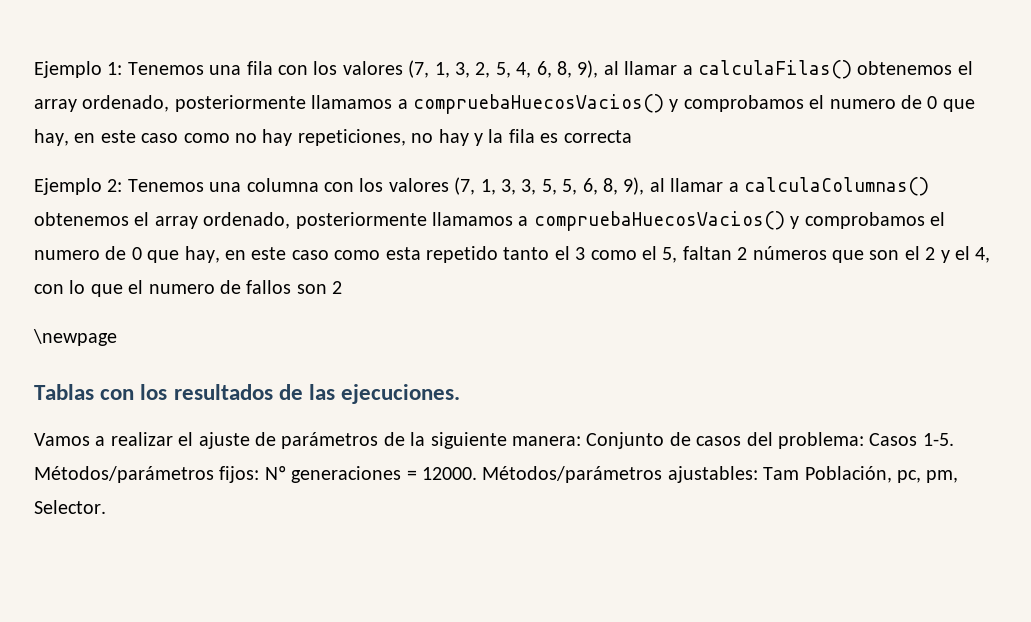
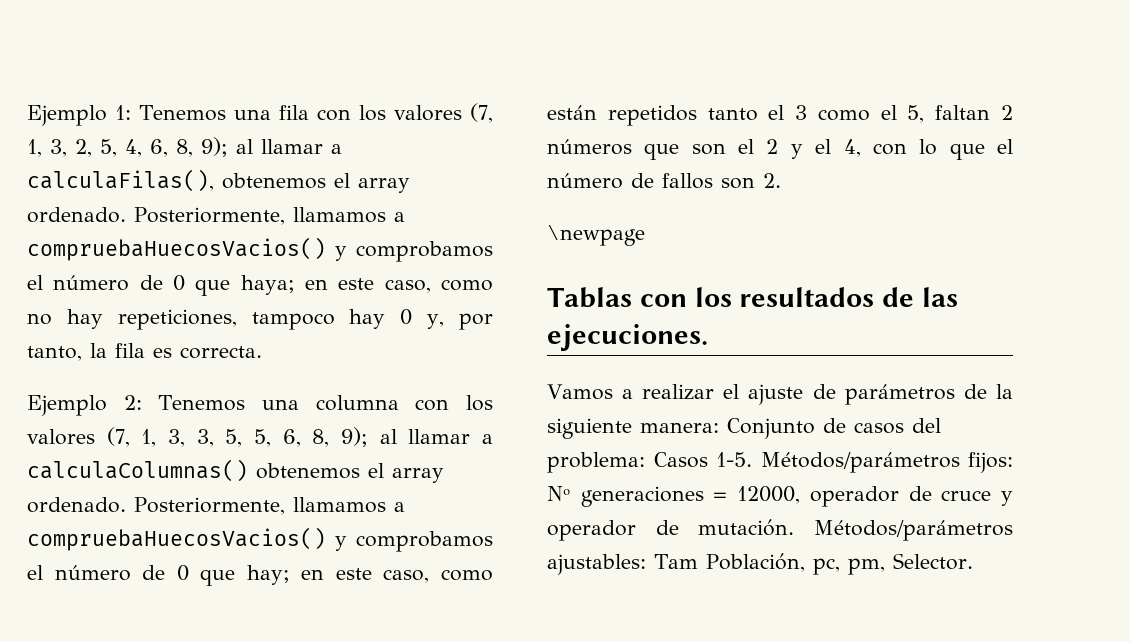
[577,60,973,79] [34,94,975,114] [34,129,179,146] 9), al llamar a calculaFilas() obtenemos el array ordenado, posteriormente llamamos a compruebaHuecosVacios() y comprobamos el numero de 0 que hay, en este caso -> [201,137,342,157] [27,169,410,193] [27,207,405,225] [27,237,493,262] [27,275,431,296] 9); al llamar a calculaFilas(), obtenemos el array ordenado. Posteriormente, llamamos a compruebaHuecosVacios() y comprobamos el número de 0 que haya; en este caso,
[411,129,483,146] no hay y -> [251,309,494,330] [27,346,82,361] tampoco hay 0 y, por tanto,
[563,130,632,143] correcta -> [180,346,262,359] correcta.
[623,177,645,195] 9), -> [341,427,368,447] 9);
[203,211,945,231] [34,246,498,263] ordenado, posteriormente llamamos a compruebaHuecosVacios() y comprobamos el numero de 0 que hay, en este caso como esta repetido -> [27,497,405,515] [27,527,493,552] [27,565,493,586] [547,105,697,126] ordenado. Posteriormente, llamamos a compruebaHuecosVacios() y comprobamos el número de 0 que hay; en este caso, como están repetidos
[148,284,215,294] numero -> [547,173,623,189] número
[332,281,343,294] 2 -> [763,173,781,188] 2.
[421,467,477,480] 12000. -> [737,486,1013,507] [547,519,795,541] 12000, operador de cruce y operador de mutación.

